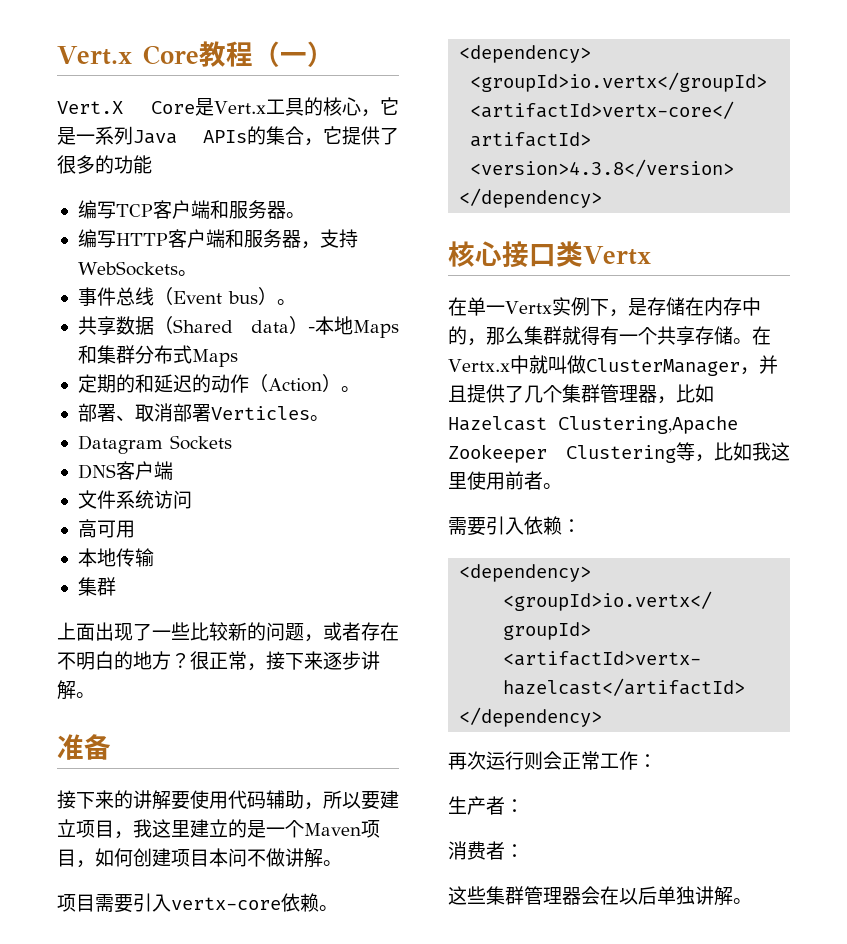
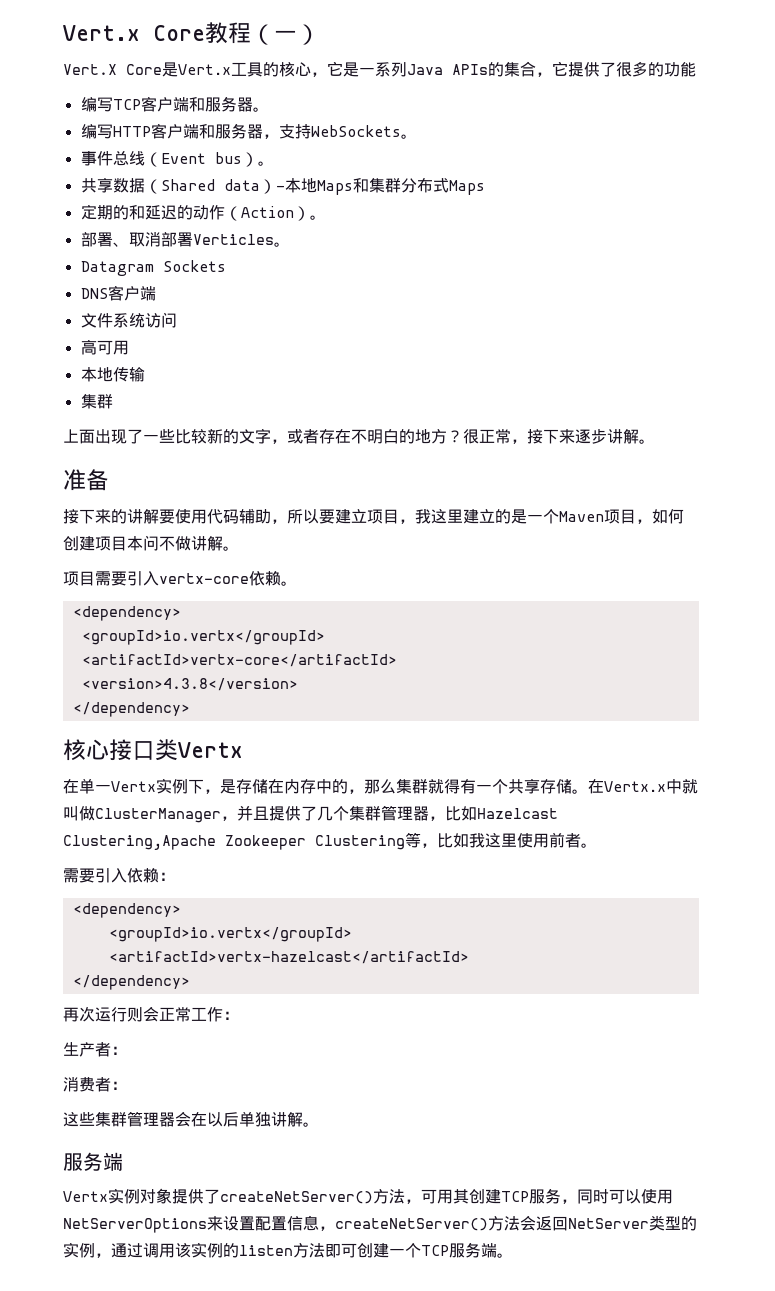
[266,622,304,641] 问题 -> [239,428,271,444] 文字
(752, 901) none -> [63,1152,123,1171] [63,1188,673,1204] [63,1215,697,1233] [63,1242,513,1258] // 服务端 // Vertx实例对象提供了createNetServer()方法，可用其创建TCP服务，同时可以使用NetServerOptions来设置配置信息，createNetServer()方法会返回NetServer类型的实例，通过调用该实例的listen方法即可创建一个TCP服务端。

